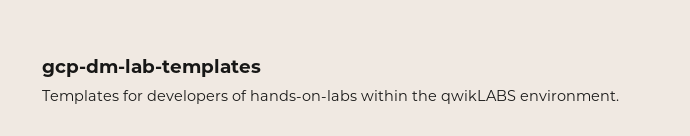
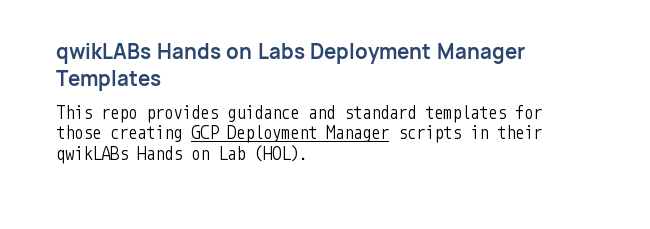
[42,59,261,77] [42,90,619,104] gcp-dm-lab-templates // Templates for developers of hands-on-labs within the qwikLABS environment. -> [56,43,525,64] [56,70,161,91] [56,105,542,123] [56,125,542,143] [56,145,308,164] qwikLABs Hands on Labs Deployment Manager Templates // This repo provides guidance and standard templates for those creating GCP Deployment Manager scripts in their qwikLABs Hands on Lab (HOL).

